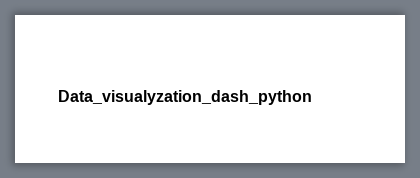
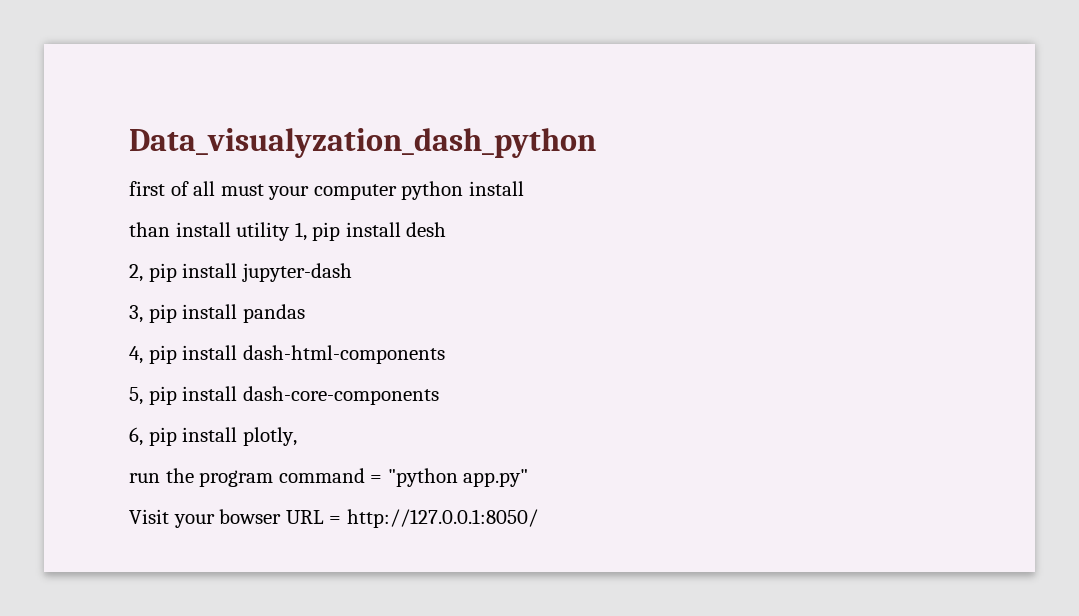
(312, 97) none -> [129,181,524,200] [129,222,447,241] [129,263,352,282] [129,304,305,323] [129,345,445,364] [129,386,439,405] [129,427,297,446] [129,468,529,487] [129,509,538,528] // first of all must your computer python install // than install utility 1, pip install desh // 2, pip install jupyter-dash // 3, pip install pandas // 4, pip install dash-html-components // 5, pip install dash-core-components // 6, pip install plotly, // run the program command = "python app.py" // Visit your bowser URL = http://127.0.0.1:8050/

